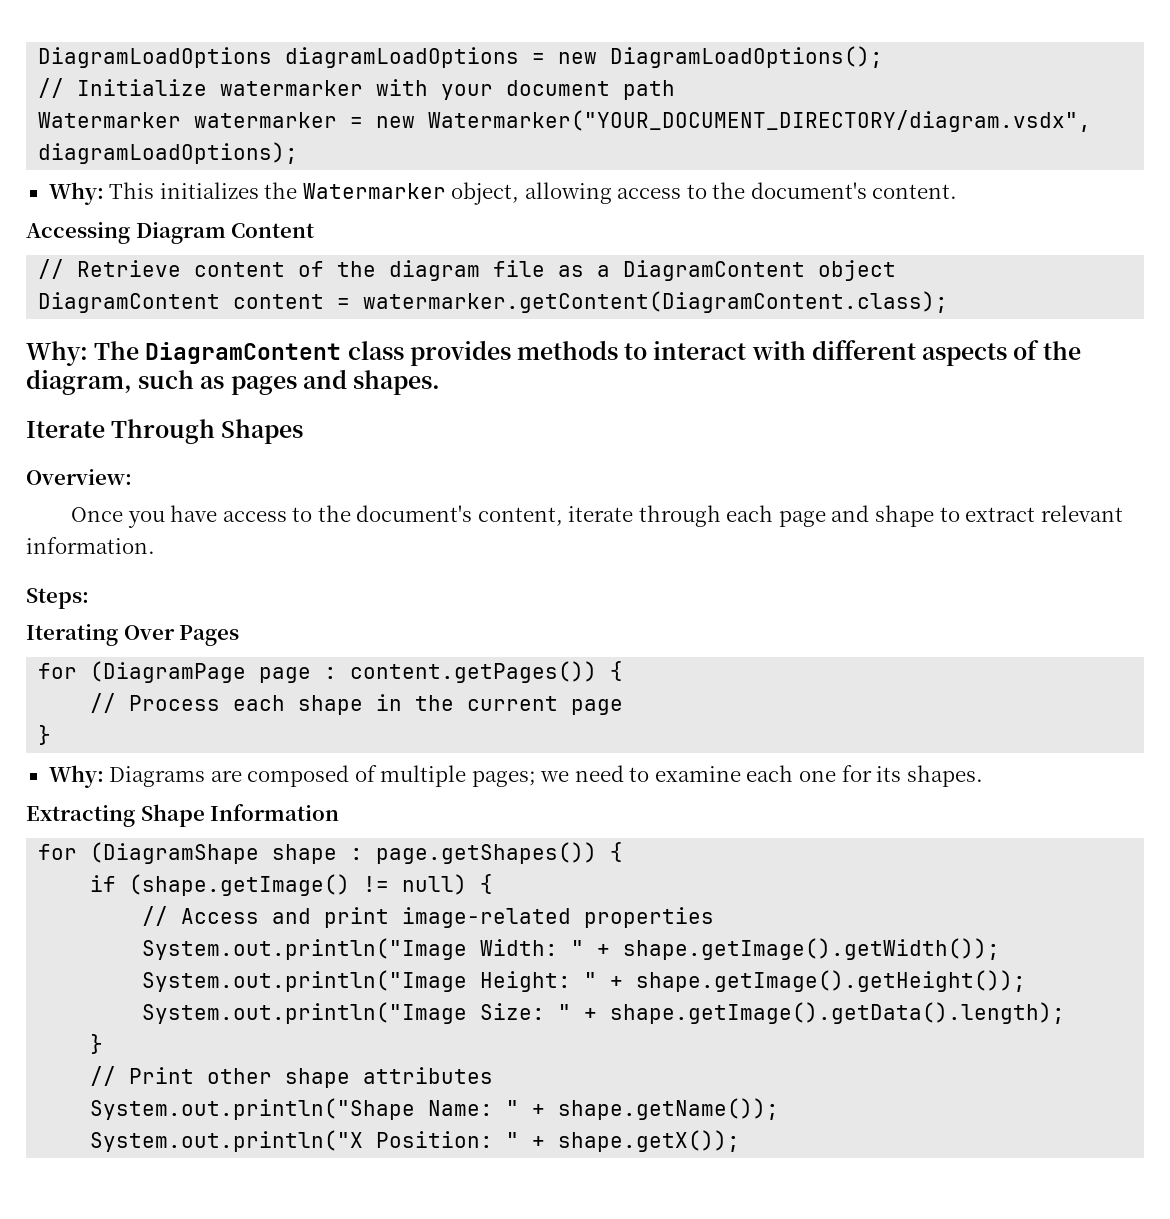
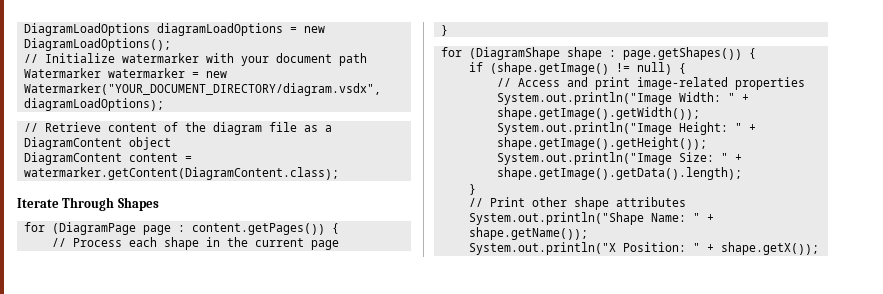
[48,182,958,205] [26,222,315,244] // Why: This initializes the Watermarker object, allowing access to the document's content. // Accessing Diagram Content -> (165, 104) none
[26,340,1081,366] [26,369,441,395] [26,419,304,444] [26,469,132,485] [71,505,1123,528] [26,537,155,554] [26,588,89,609] [26,624,240,646] Why: The DiagramContent class provides methods to interact with different aspects of the diagram, such as pages and shapes. // Iterate Through Shapes // Overview: // Once you have access to the document's content, iterate through each page and shape to extract relevant information. // Steps: // Iterating Over Pages -> [17,197,159,211] Iterate Through Shapes
[48,765,983,788] [26,804,340,827] // Why: Diagrams are composed of multiple pages; we need to examine each one for its shapes. // Extracting Shape Information -> (449, 30) none

